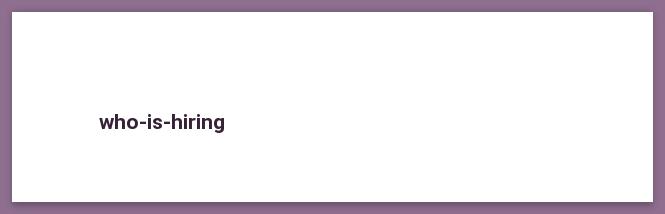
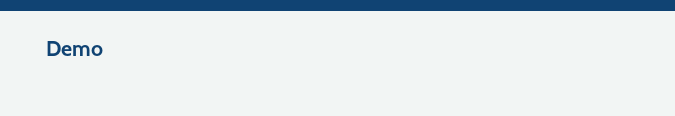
[99,114,225,133] who-is-hiring -> [46,41,103,56] Demo

